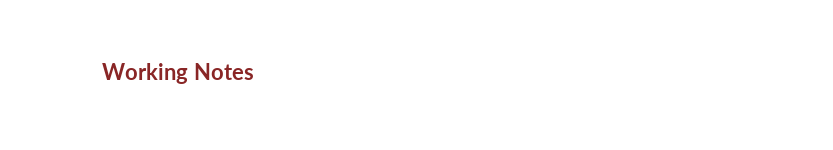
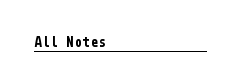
[102,63,188,84] Working -> [34,36,58,47] All

